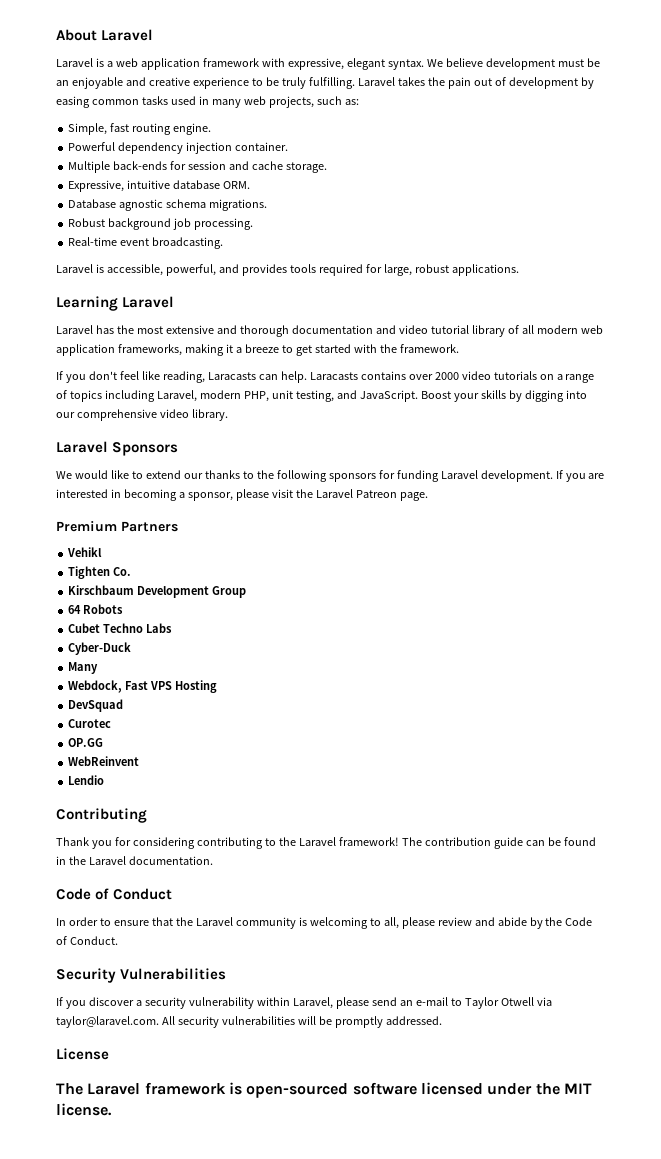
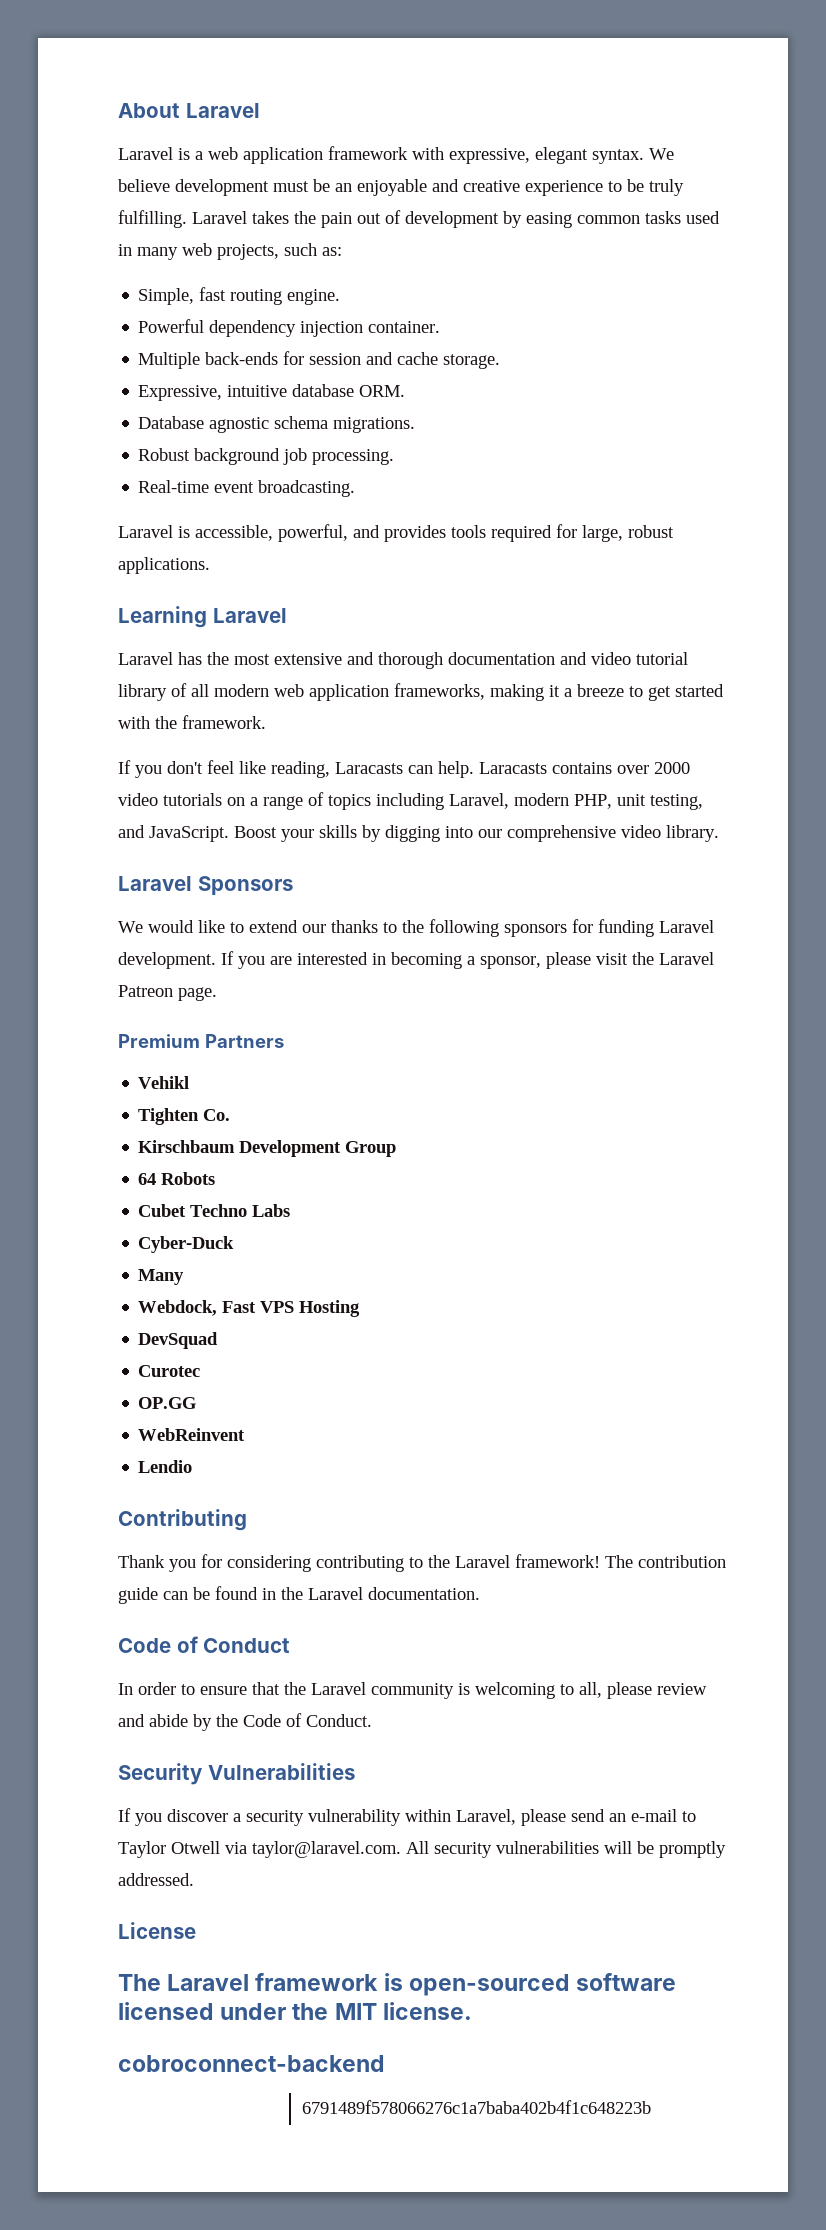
(112, 1109) none -> [118,2055,385,2072] [301,2100,651,2114] // cobroconnect-backend // 6791489f578066276c1a7baba402b4f1c648223b

